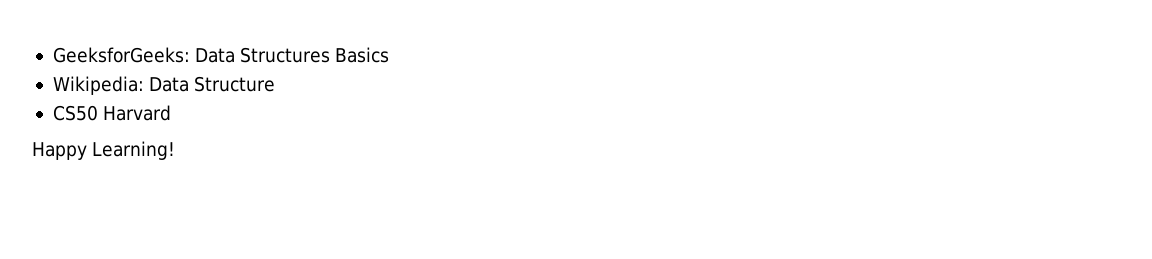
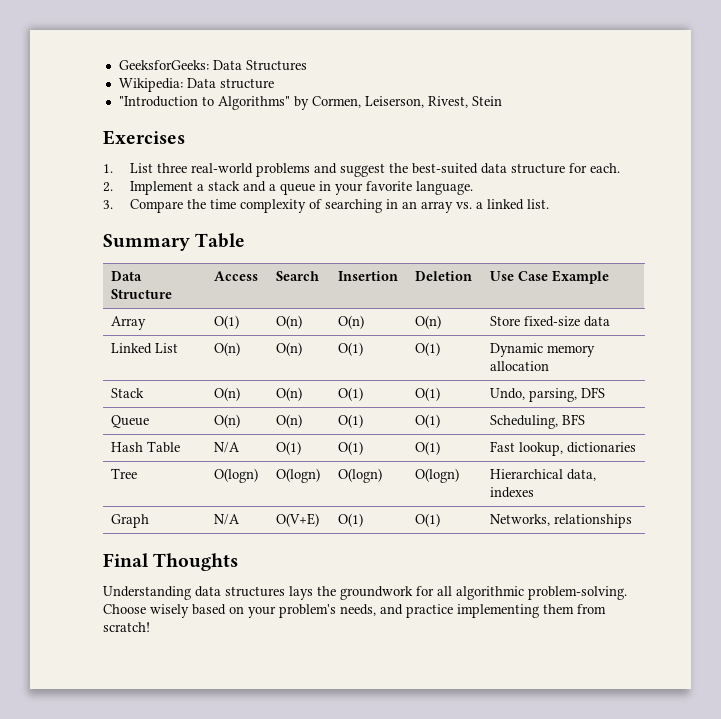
[335,47,390,63] Basics -> (307, 65) none
[194,76,276,92] [52,105,172,121] [32,141,176,160] Structure // CS50 Harvard // Happy Learning! -> [219,78,274,89] [118,96,502,110] [103,130,185,145] [103,163,620,177] [103,181,473,195] [103,199,549,213] [103,233,246,251] [111,271,143,281] [111,289,173,299] [214,271,259,281] [276,271,320,281] [338,271,399,281] [415,271,473,281] [490,270,610,284] [111,316,147,330] [214,315,240,329] [276,315,303,329] [338,315,365,329] [415,315,442,329] [490,316,611,327] [111,343,179,354] [214,342,241,356] [276,342,303,356] [338,342,364,356] [415,342,441,356] [490,343,596,357] [490,361,550,371] [111,388,145,398] [214,387,241,401] [276,387,303,401] [338,387,364,401] [415,387,441,401] [490,387,606,402] [111,415,150,428] [214,414,241,428] [276,414,303,428] [338,414,364,428] [415,414,441,428] [490,414,586,429] [111,441,181,453] [214,442,241,453] [276,441,302,455] [338,441,364,455] [415,441,441,455] [490,441,637,456] [111,468,138,479] [214,468,259,483] [276,468,321,483] [338,468,383,483] [415,468,460,483] [490,469,597,481] [490,487,535,498] [111,514,150,528] [214,514,241,525] [276,513,320,527] [338,513,364,527] [415,513,441,527] [490,514,633,528] [103,553,239,571] [103,586,627,600] [103,604,606,618] [103,622,150,632] structure // "Introduction to Algorithms" by Cormen, Leiserson, Rivest, Stein // Exercises // 1. List three real-world problems and suggest the best-suited data structure for each. // 2. Implement a stack and a queue in your favorite language. // 3. Compare the time complexity of searching in an array vs. a linked list. // Summary Table // Data Structure | Access | Search | Insertion | Deletion | Use Case Example // Array | O(1) | O(n) | O(n) | O(n) | Store fixed-size data // Linked List | O(n) | O(n) | O(1) | O(1) | Dynamic memory allocation // Stack | O(n) | O(n) | O(1) | O(1) | Undo, parsing, DFS // Queue | O(n) | O(n) | O(1) | O(1) | Scheduling, BFS // Hash Table | N/A | O(1) | O(1) | O(1) | Fast lookup, dictionaries // Tree | O(logn) | O(logn) | O(logn) | O(logn) | Hierarchical data, indexes // Graph | N/A | O(V+E) | O(1) | O(1) | Networks, relationships // Final Thoughts // Understanding data structures lays the groundwork for all algorithmic problem-solving. Choose wisely based on your problem's needs, and practice implementing them from scratch!

